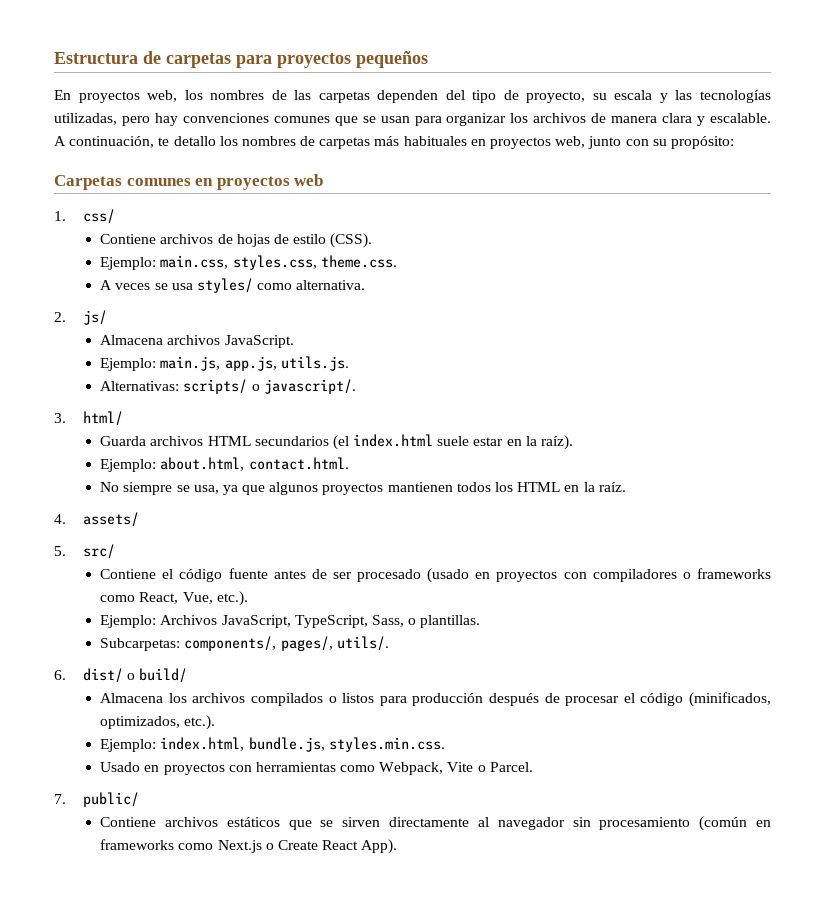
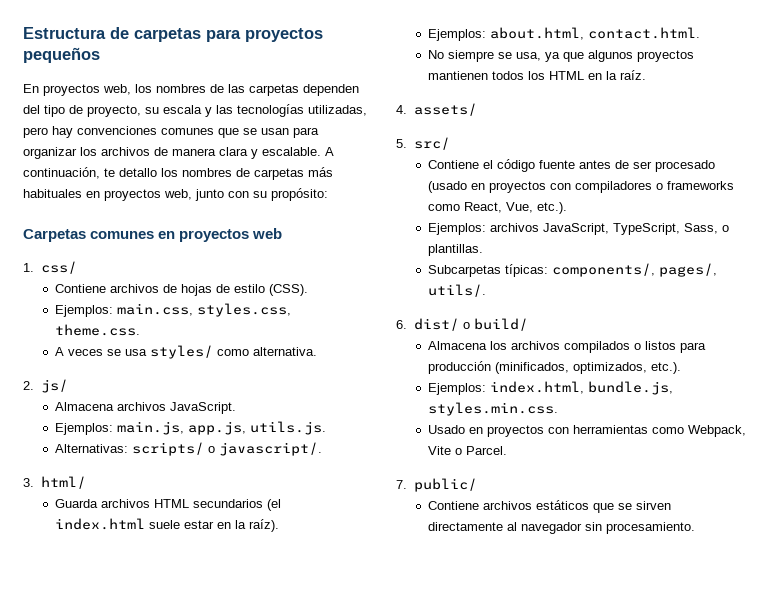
[100,257,157,270] Ejemplo: -> [54,305,113,317] Ejemplos:
[100,358,157,371] Ejemplo: -> [54,423,113,435] Ejemplos:
[100,459,157,472] Ejemplo: -> [427,29,486,41] Ejemplos:
[100,615,218,628] Ejemplo: Archivos -> [427,223,539,235] Ejemplos: archivos
[100,638,181,651] Subcarpetas: -> [427,264,548,277] Subcarpetas típicas:
[488,693,684,706] después de procesar el código -> (491, 367) none
[100,739,157,752] Ejemplo: -> [427,383,486,395] Ejemplos:
[599,816,771,831] [100,839,398,854] procesamiento (común en frameworks como Next.js o Create React App). -> [605,522,695,534] procesamiento.

